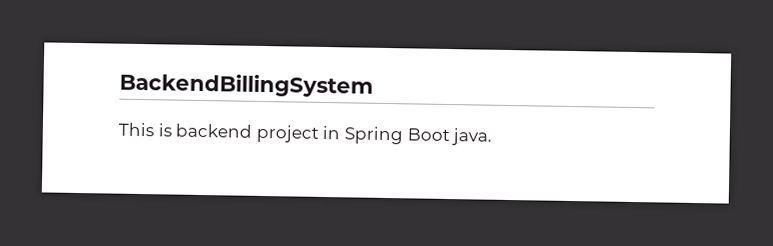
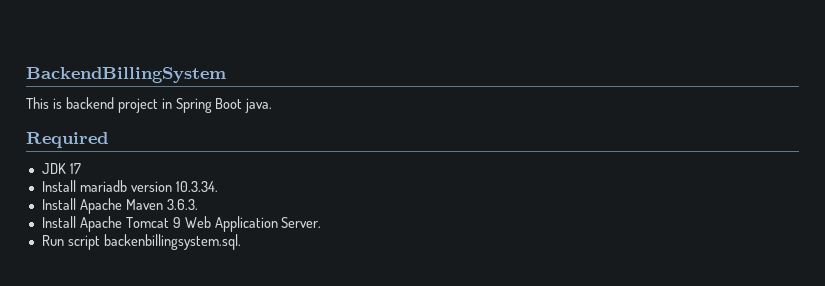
(493, 137) none -> [26,132,108,148] [41,163,81,174] [41,180,218,192] [41,198,198,214] [41,216,322,232] [41,234,241,250] // Required // JDK 17 // Install mariadb version 10.3.34. // Install Apache Maven 3.6.3. // Install Apache Tomcat 9 Web Application Server. // Run script backenbillingsystem.sql.

